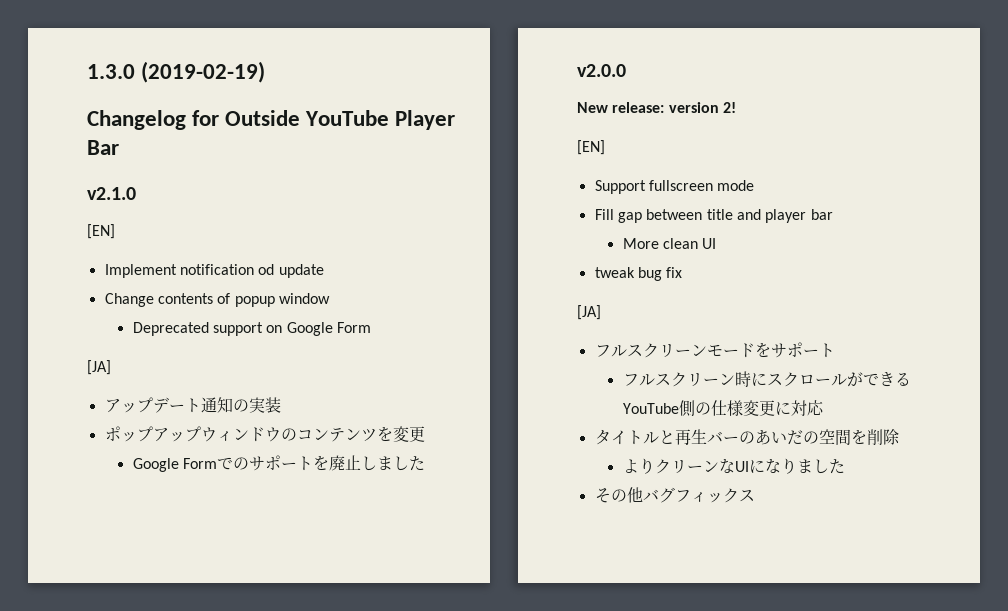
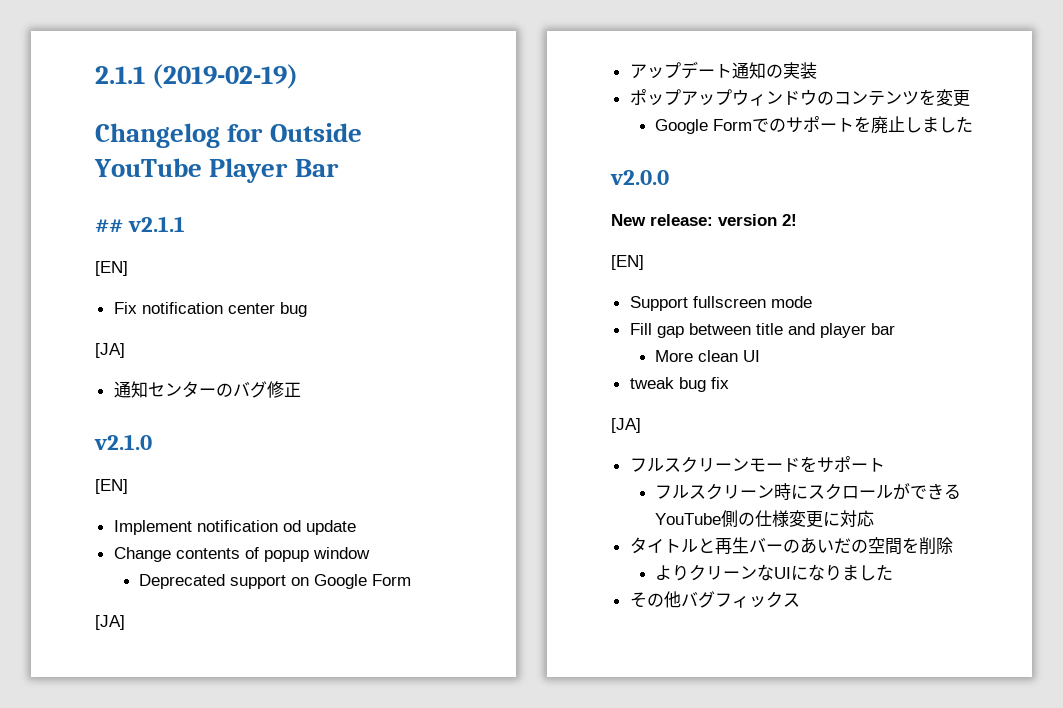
[87,64,135,79] 1.3.0 -> [95,66,145,84] 2.1.1
(119, 147) none -> [95,216,186,233] [95,261,128,276] [113,302,307,317] [95,343,125,358] [113,381,301,398] // ## v2.1.1 // [EN] // Fix notification center bug // [JA] // 通知センターのバグ修正

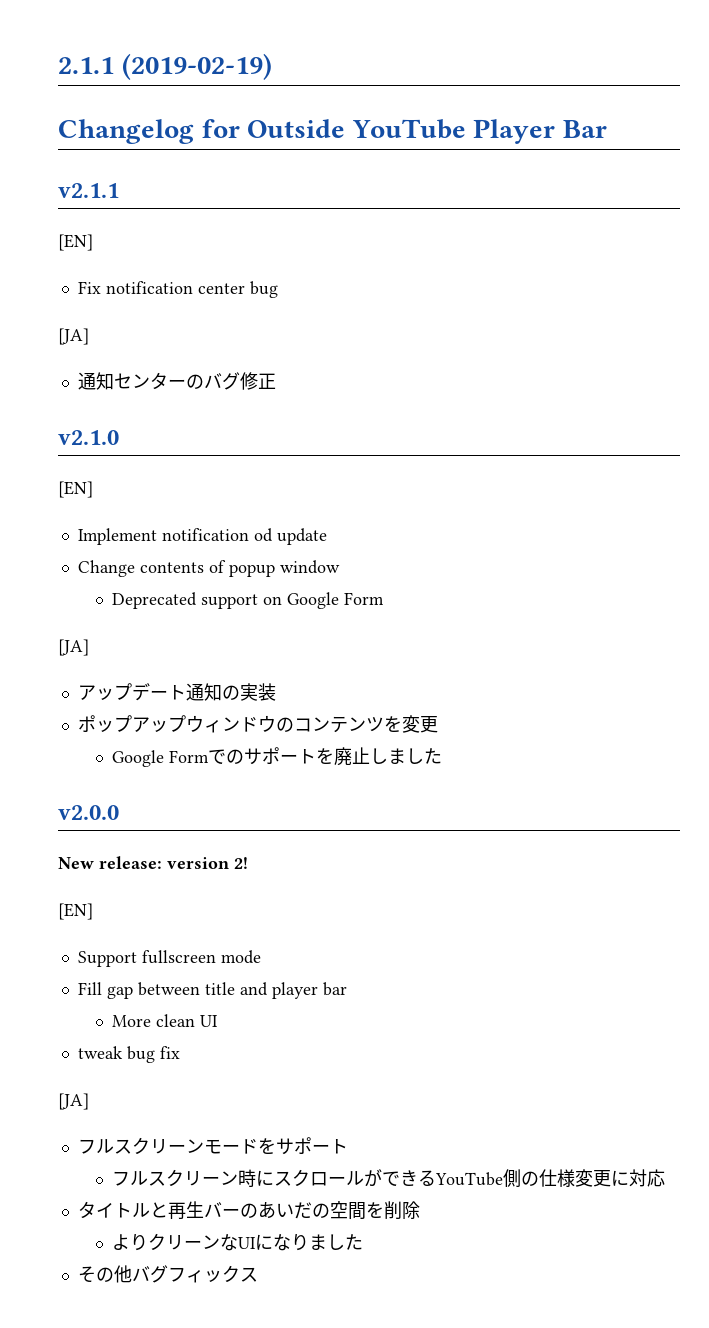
[95,219,123,233] ## -> (607, 129) none

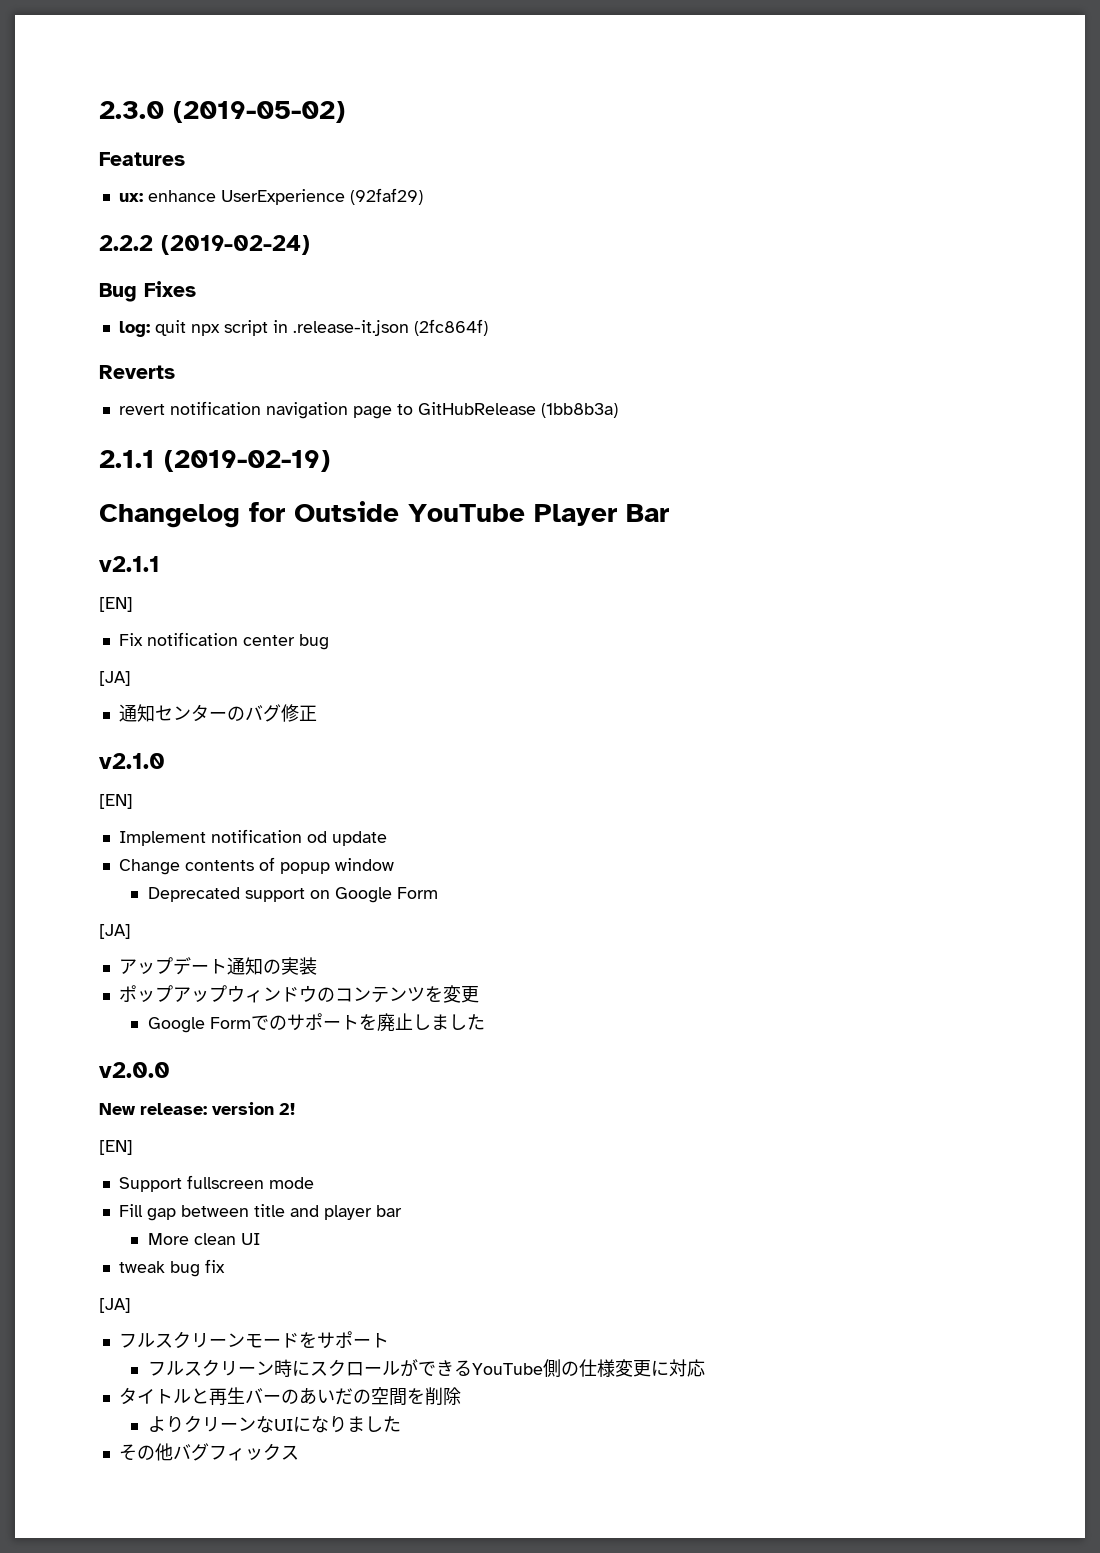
(58, 65) none -> [99,101,345,123] [99,152,185,166] [118,188,423,205] [99,235,310,255] [99,281,196,302] [118,319,488,337] [99,365,175,379] [118,401,618,419] 2.3.0 (2019-05-02) // Features // ux: enhance UserExperience (92faf29) // 2.2.2 (2019-02-24) // Bug Fixes // log: quit npx script in .release-it.json (2fc864f) // Reverts // revert notification navigation page to GitHubRelease (1bb8b3a) //

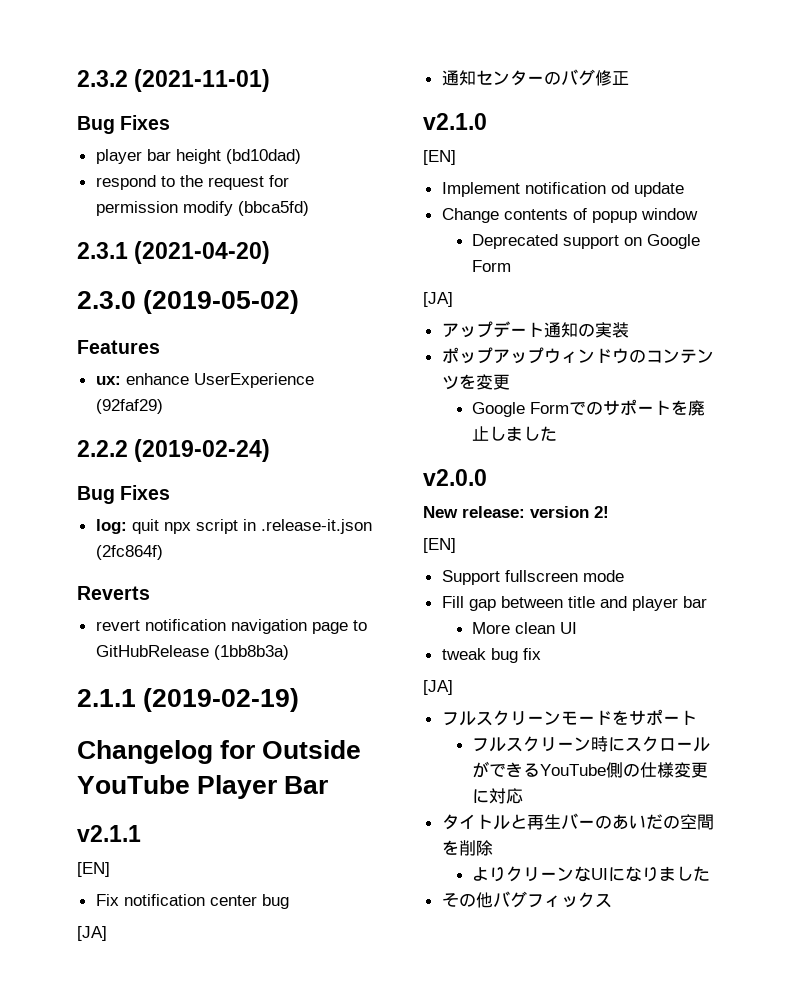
(99, 110) none -> [77,69,271,92] [77,115,171,134] [95,149,301,164] [95,175,289,190] [95,201,309,216] [77,241,271,264] 2.3.2 (2021-11-01) // Bug Fixes // player bar height (bd10dad) // respond to the request for permission modify (bbca5fd) // 2.3.1 (2021-04-20) //

